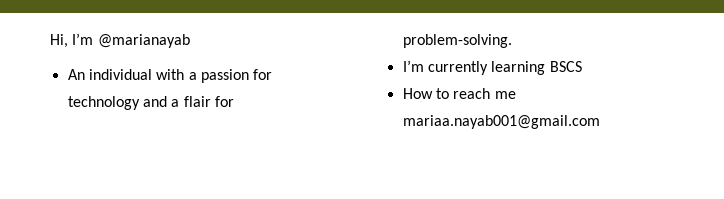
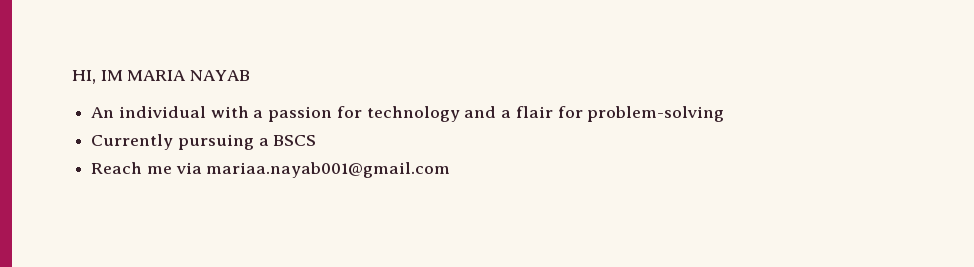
[50,33,190,48] Hi, I’m @marianayab -> [72,70,251,84] HI, IM MARIA NAYAB
[402,34,512,48] [402,60,582,75] [402,88,516,99] problem-solving. // I’m currently learning BSCS // How to reach me -> [587,106,725,122] [91,134,317,150] [91,162,202,174] problem-solving // Currently pursuing a BSCS // Reach me via

